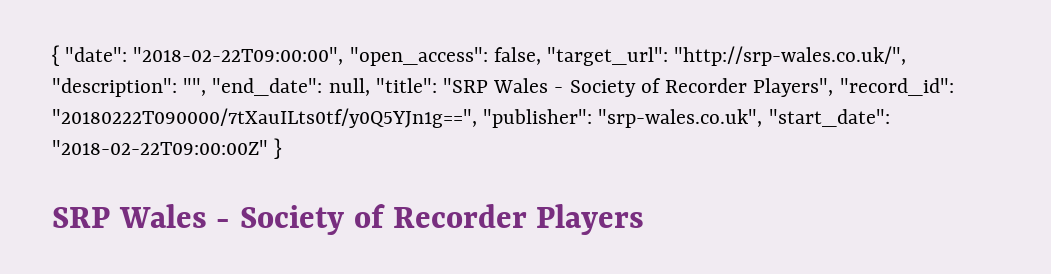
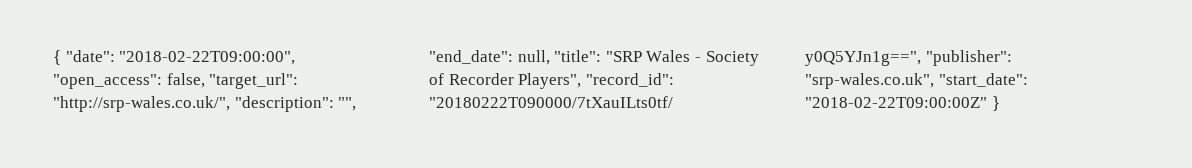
[52,204,645,235] // SRP Wales - Society of Recorder Players -> (1000, 103) none

